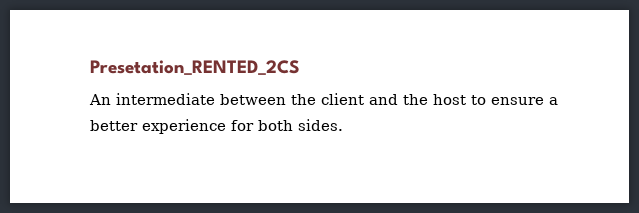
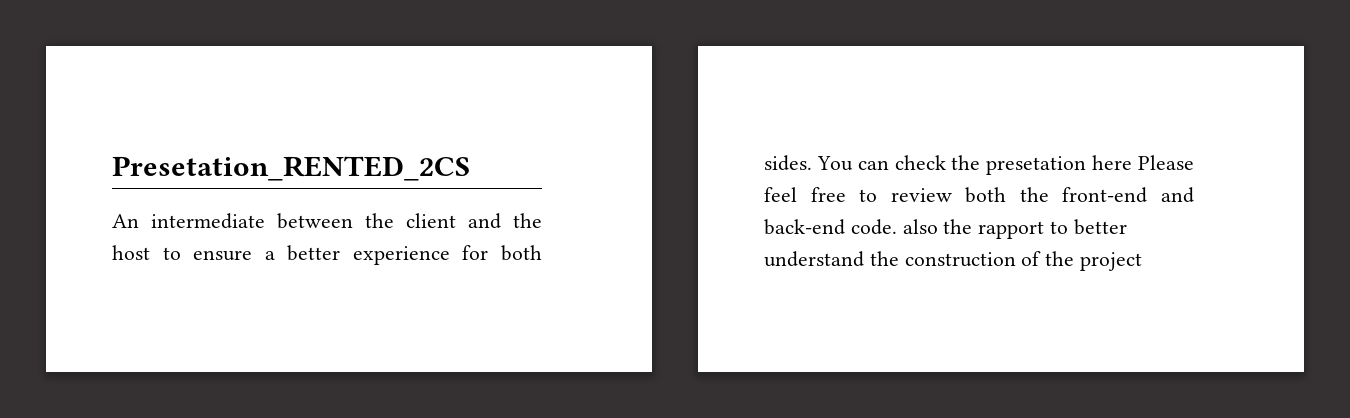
(343, 125) none -> [816,155,1194,175] [764,187,1194,203] [764,219,1127,239] [764,251,1143,271] You can check the presetation here Please feel free to review both the front-end and back-end code. also the rapport to better understand the construction of the project

